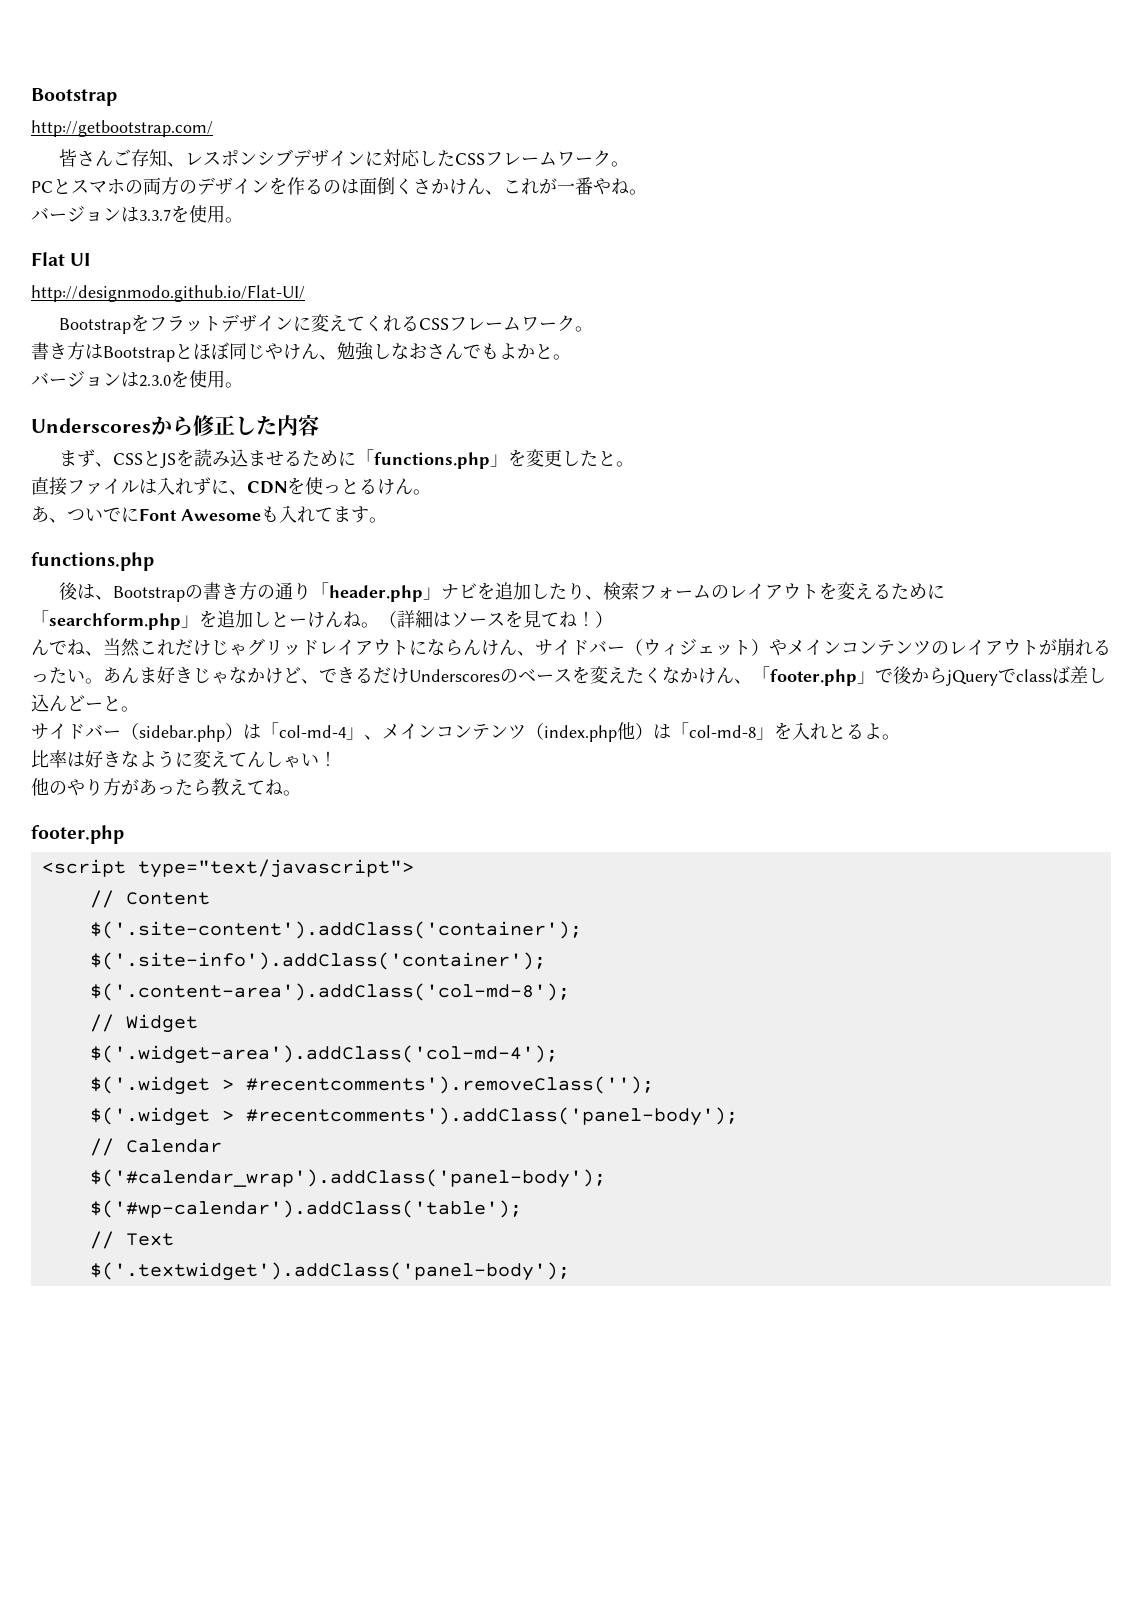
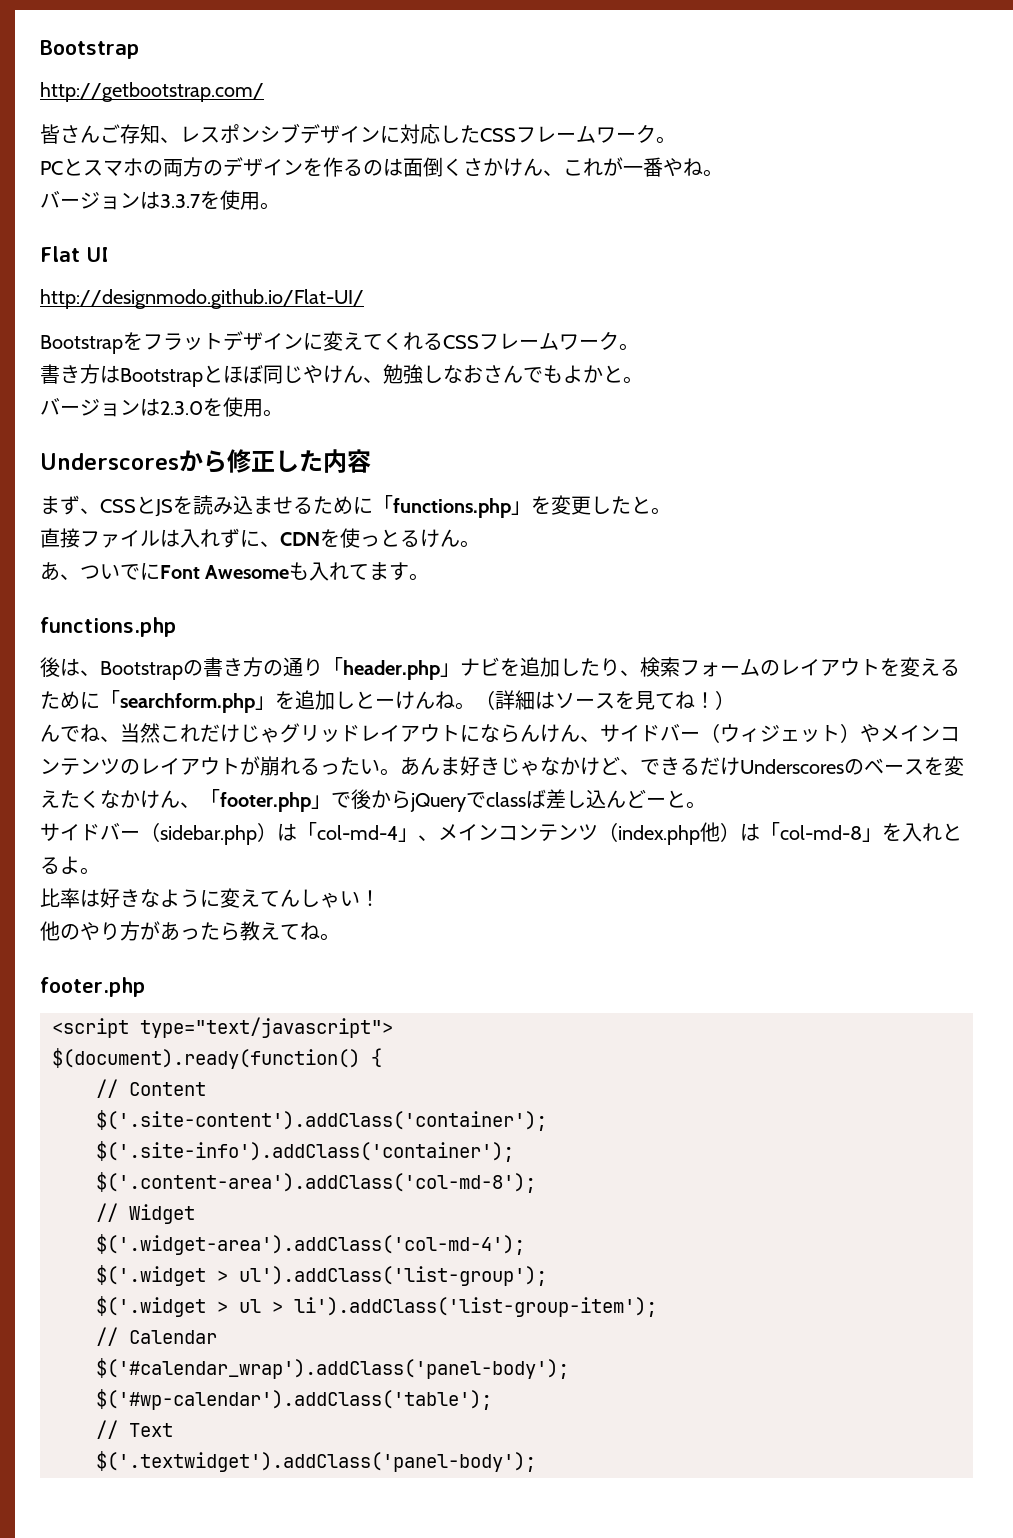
(414, 868) none -> [52,1048,382,1069] // $(document).ready(function() {
[245,1076,654,1094] [89,1107,738,1126] #recentcomments').removeClass(''); // $('.widget > #recentcomments').addClass('panel-body'); -> [239,1266,547,1286] [96,1296,657,1317] ul').addClass('list-group'); // $('.widget > ul > li').addClass('list-group-item');

